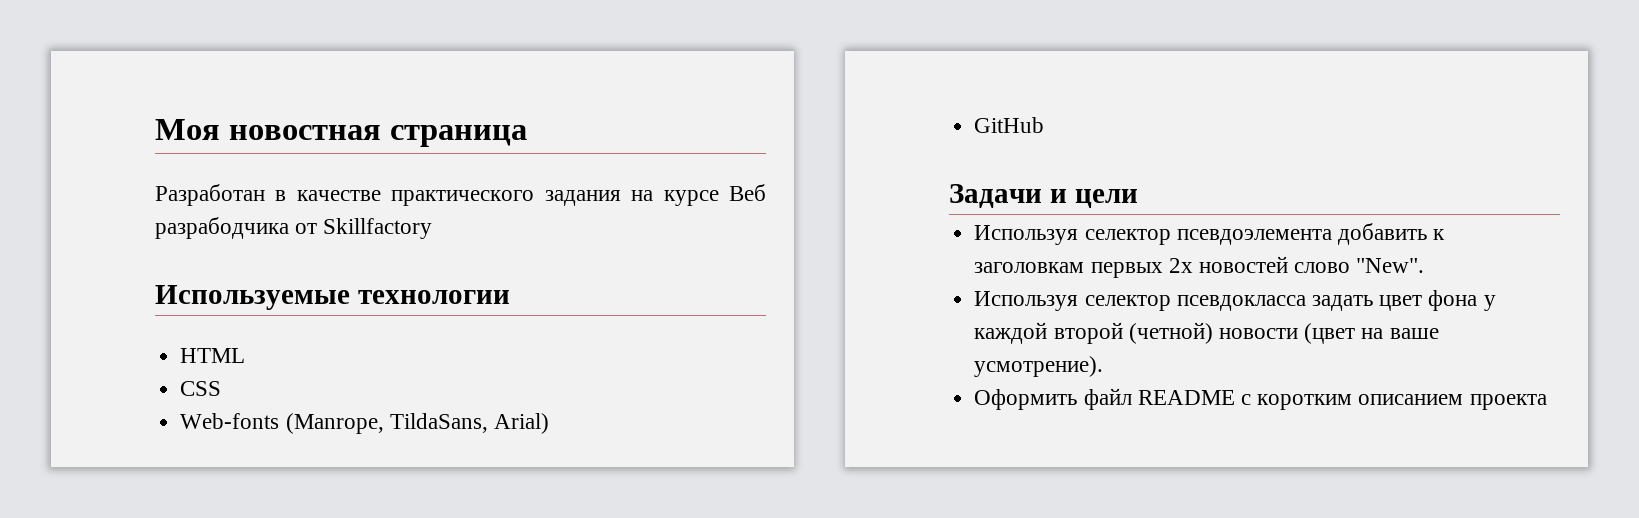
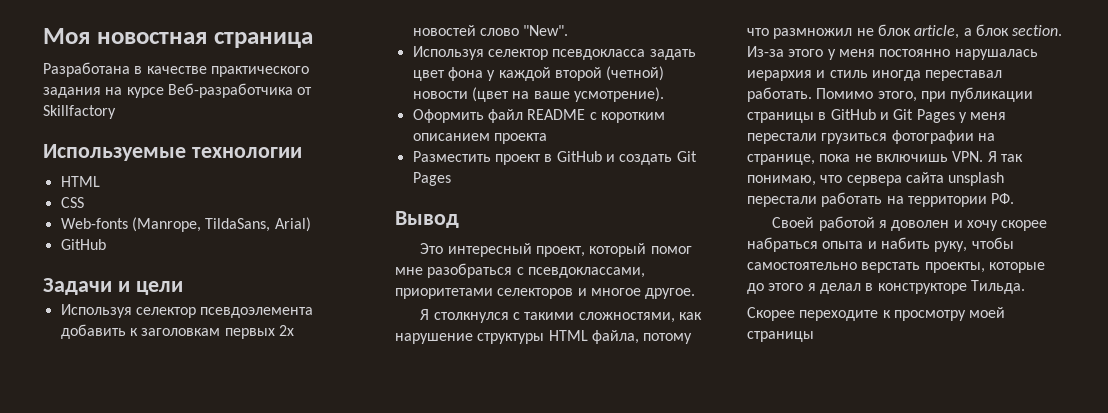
[155,184,265,206] Разработан -> [43,62,130,77] Разработана
[729,184,767,201] [155,217,289,239] Веб разрабодчика -> [167,83,293,98] Веб-разработчика
(1547, 402) none -> [412,151,697,165] [412,172,451,186] [395,211,459,228] [420,243,692,257] [395,263,645,278] [395,288,696,299] [420,309,702,323] [395,330,693,344] [747,24,1063,39] [747,46,1038,60] [747,70,1003,81] [747,87,1034,102] [747,109,1007,123] [747,130,995,144] [747,151,1023,165] [747,172,1005,186] [747,192,1015,207] [772,216,1048,231] [747,237,1014,252] [747,262,1045,273] [747,280,1025,294] [747,307,1006,321] [747,331,814,342] // Разместить проект в GitHub и создать Git Pages // Вывод // Это интересный проект, который помог мне разобраться с псевдоклассами, приоритетами селекторов и многое другое. // Я столкнулся с такими сложностями, как нарушение структуры HTML файла, потому что размножил не блок article, а блок section. Из-за этого у меня постоянно нарушалась иерархия и стиль иногда переставал работать. Помимо этого, при публикации страницы в GitHub и Git Pages у меня перестали грузиться фотографии на странице, пока не включишь VPN. Я так понимаю, что сервера сайта unsplash перестали работать на территории РФ. // Своей работой я доволен и хочу скорее набраться опыта и набить руку, чтобы самостоятельно верстать проекты, которые до этого я делал в конструкторе Тильда. // Скорее переходите к просмотру моей страницы

